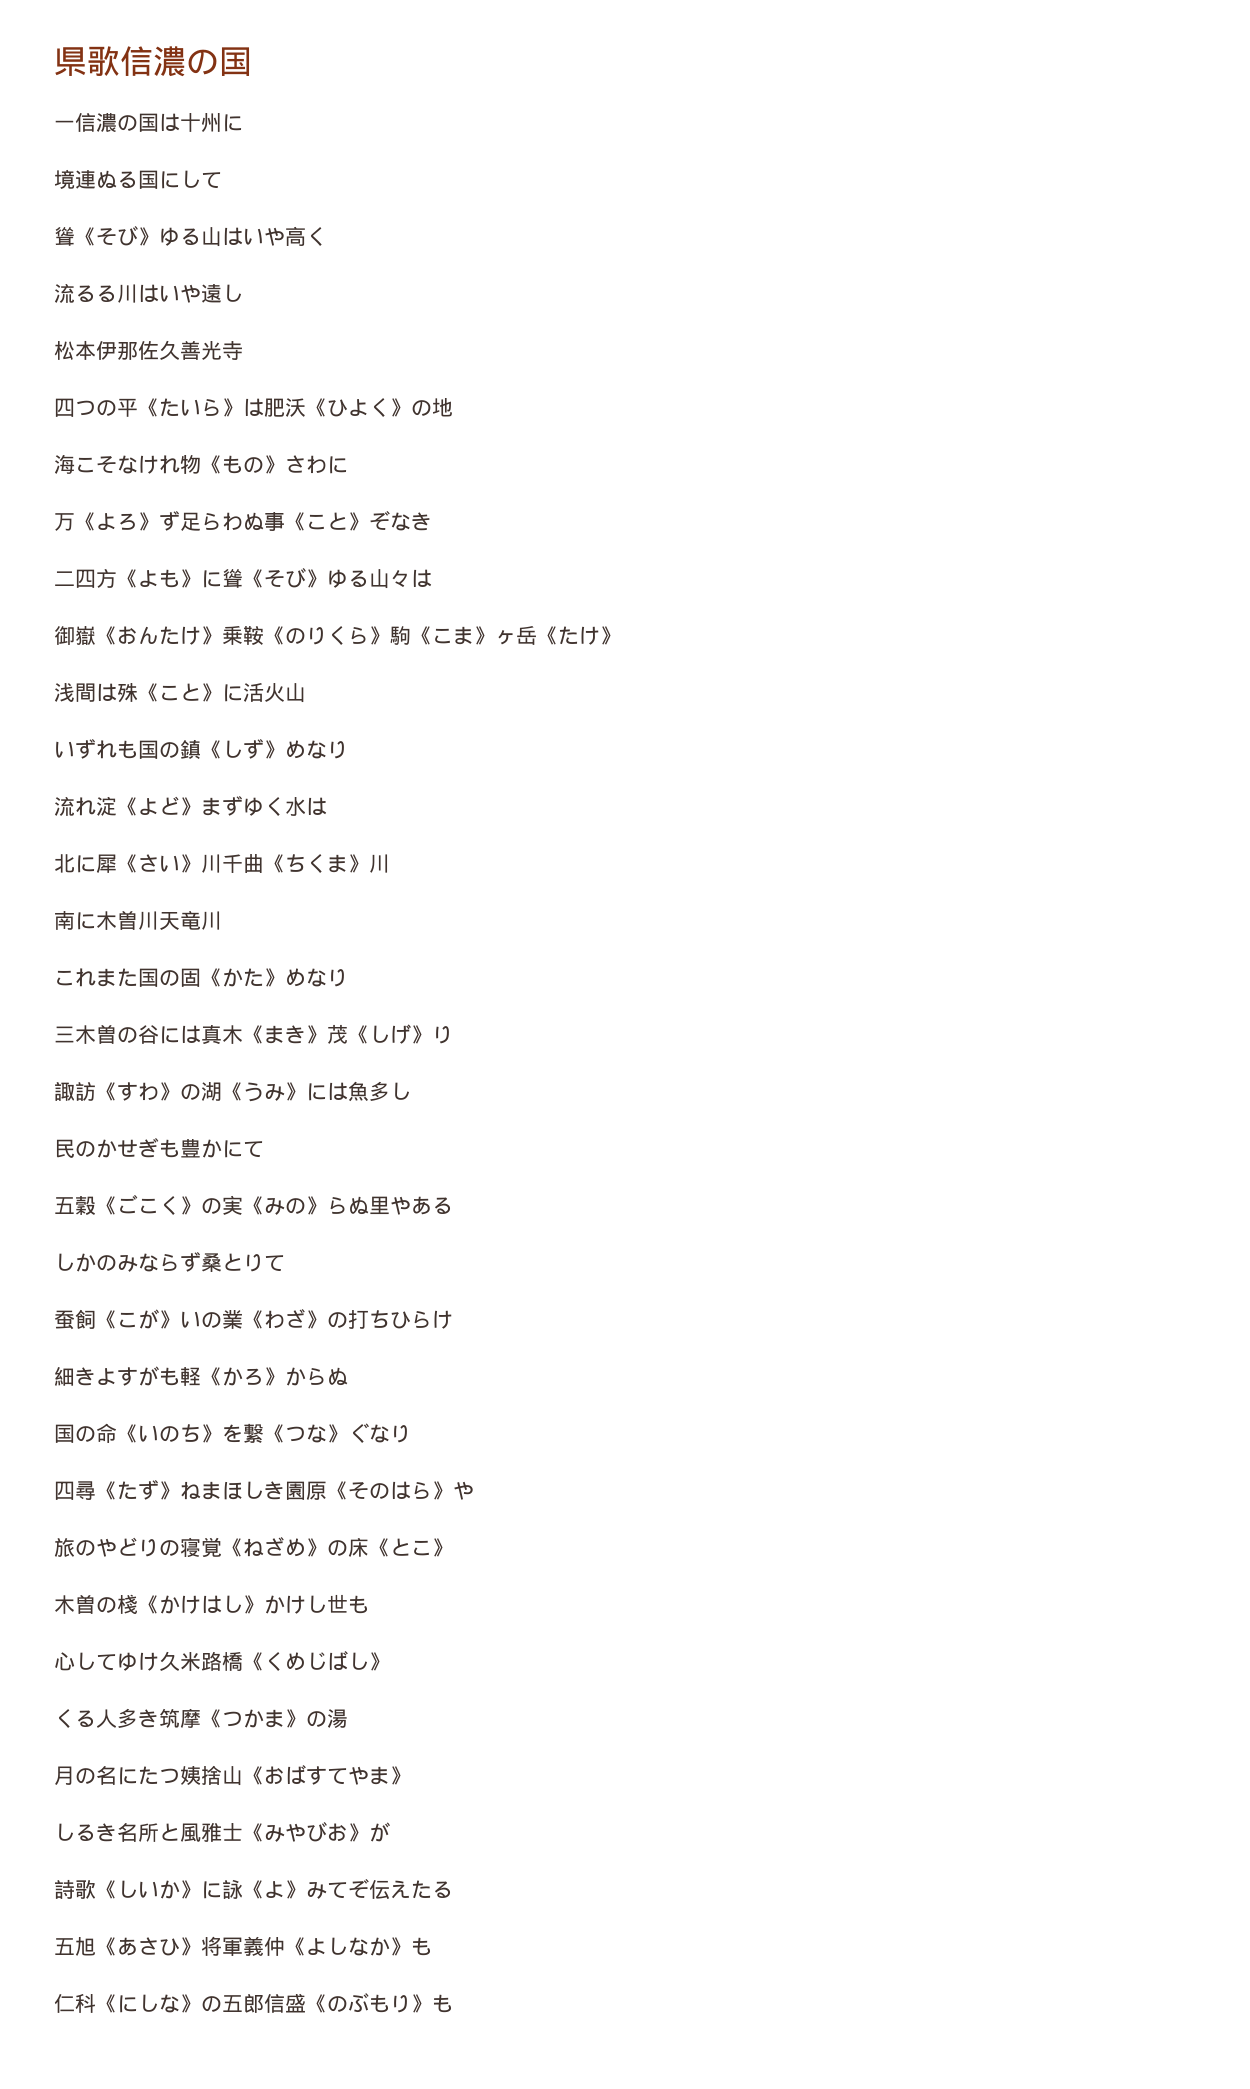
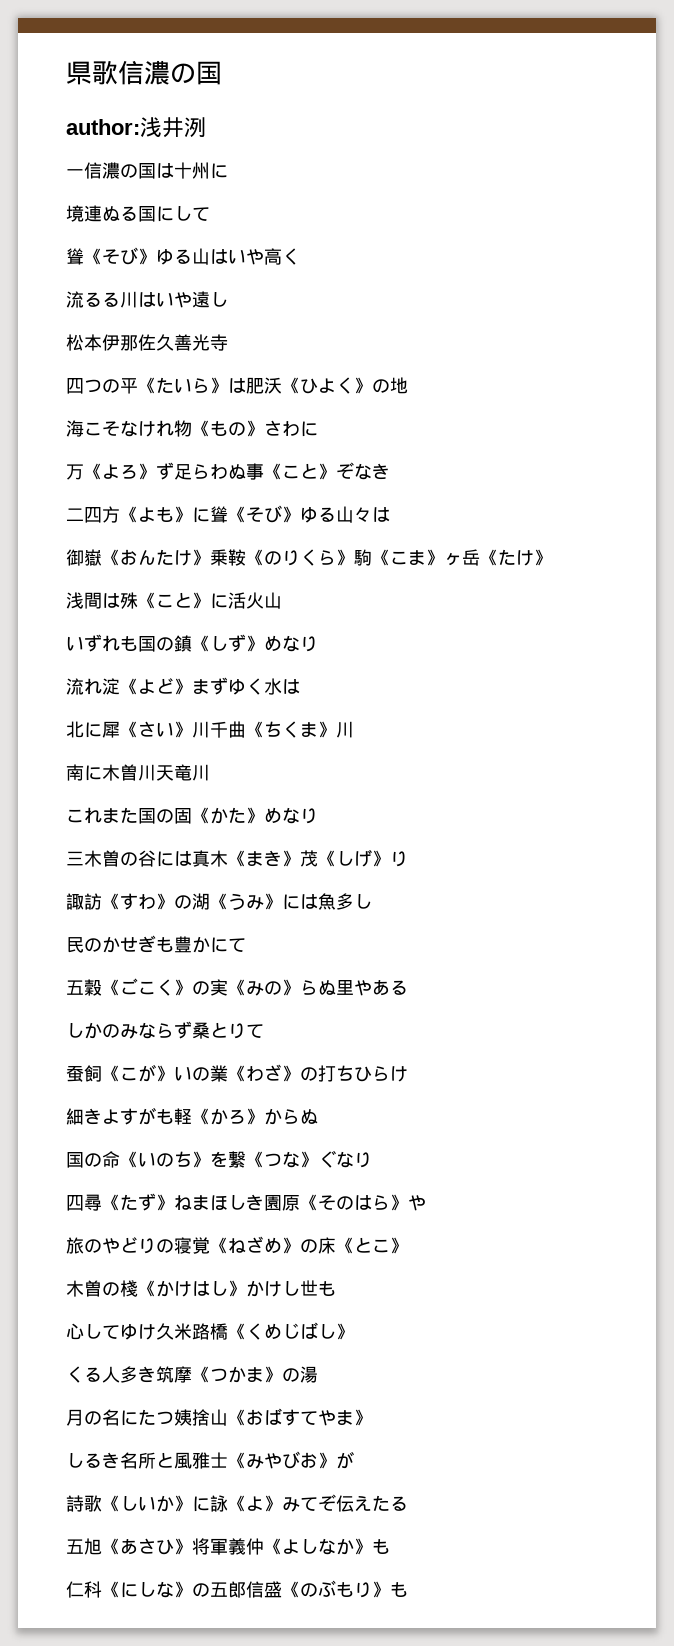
(252, 61) none -> [66,117,206,138] // author:浅井洌

